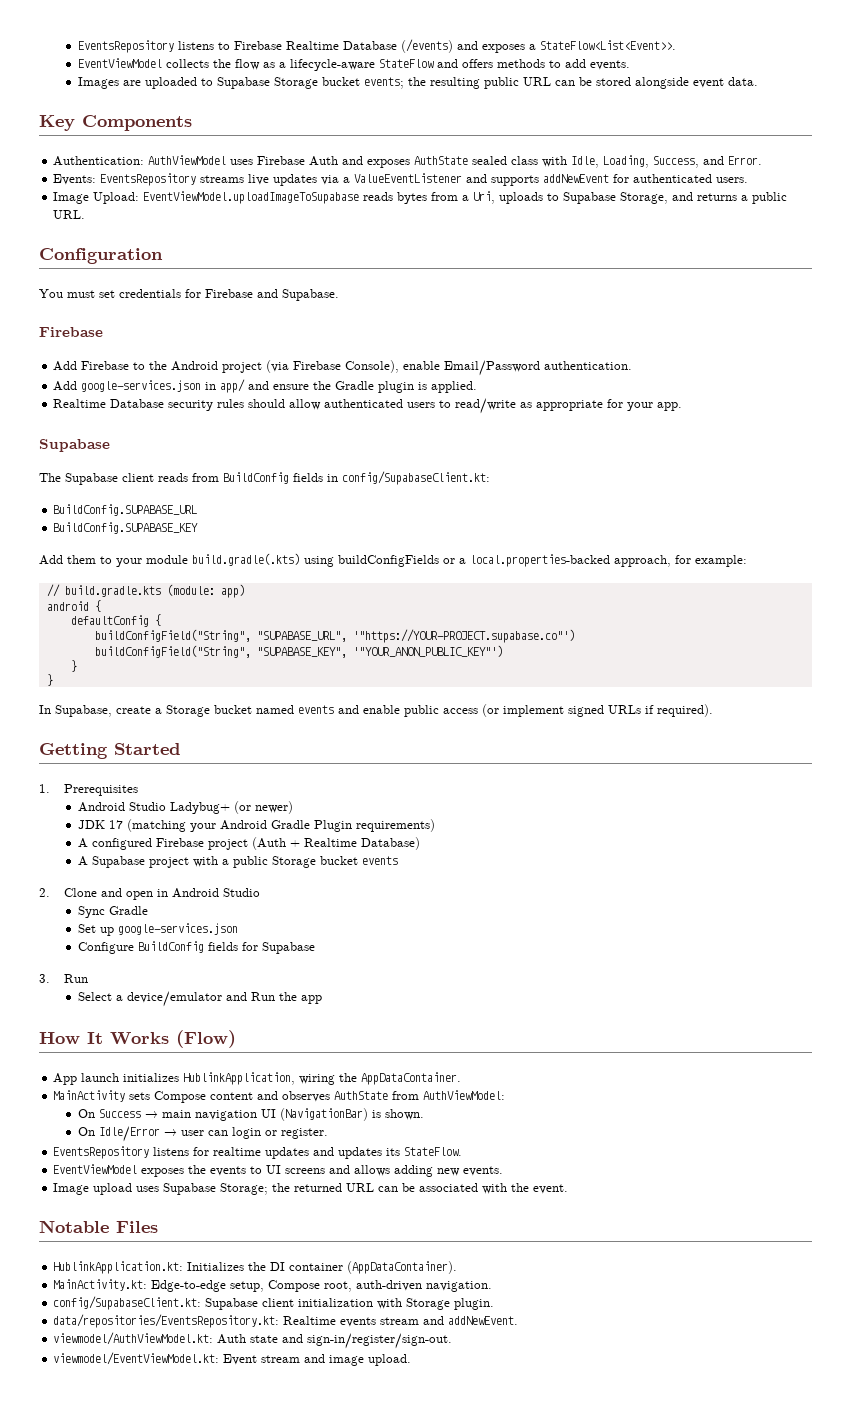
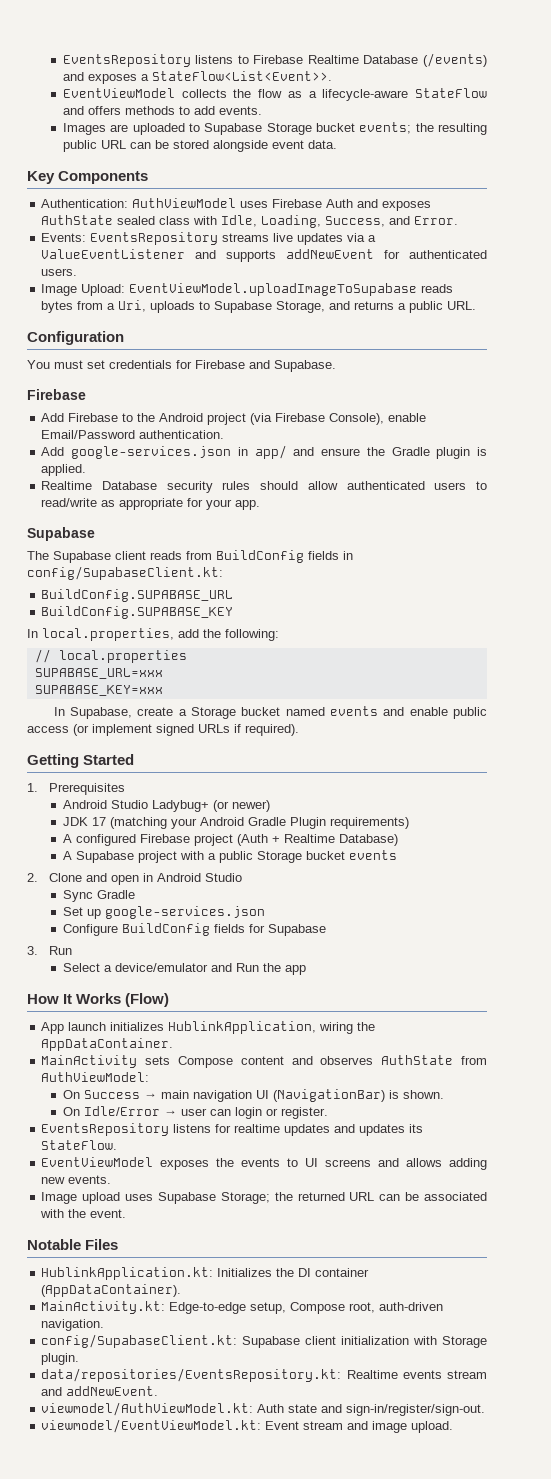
[39,553,747,567] [46,584,245,598] [46,600,101,612] [70,614,161,627] [94,629,575,643] [94,645,503,658] [70,660,77,672] [46,674,53,686] Add them to your module build.gradle(.kts) using buildConfigFields or a local.properties-backed approach, for example: // // build.gradle.kts (module: app) // android { // defaultConfig { // buildConfigField("String", "SUPABASE_URL", '"https://YOUR-PROJECT.supabase.co"') // buildConfigField("String", "SUPABASE_KEY", '"YOUR_ANON_PUBLIC_KEY"') // } // } -> [27,628,279,641] [34,649,187,663] [34,668,163,679] [34,685,163,696] In local.properties, add the following: // // local.properties // SUPABASE_URL=xxx // SUPABASE_KEY=xxx

